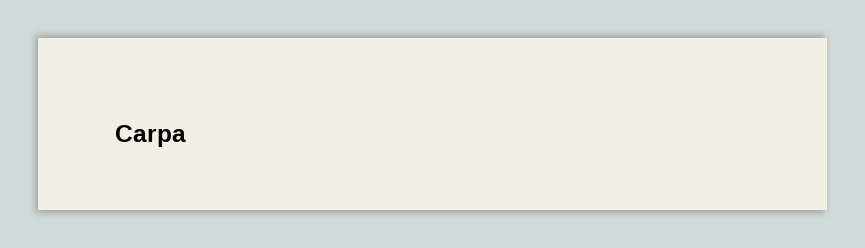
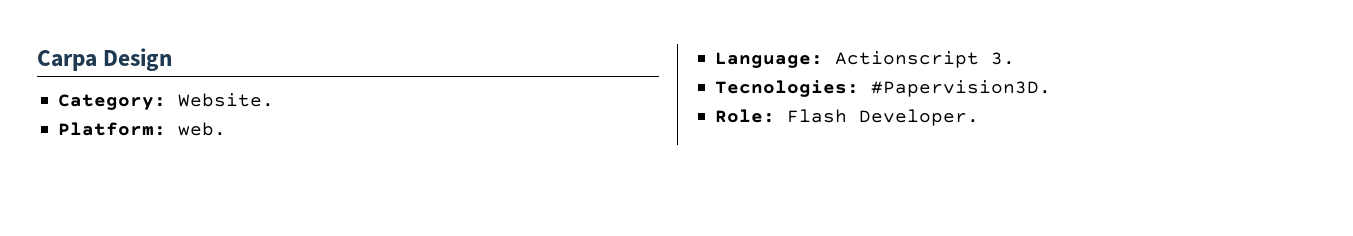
(186, 136) none -> [103,48,173,71] [58,93,275,110] [58,122,227,136] [715,51,1016,68] [715,80,1052,97] [715,109,980,126] Design // Category: Website. // Platform: web. // Language: Actionscript 3. // Tecnologies: #Papervision3D. // Role: Flash Developer.

